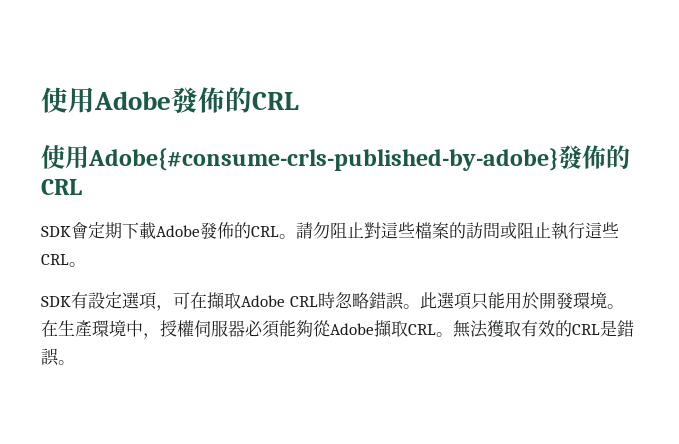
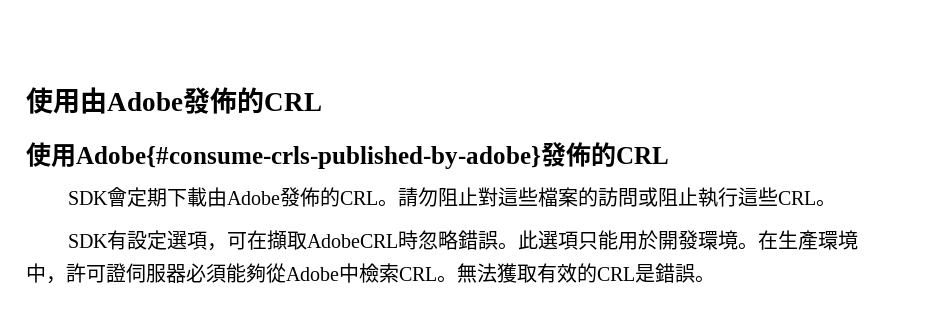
[41,87,95,113] 使用 -> [26,87,107,114] 使用由
(156, 231) none -> [206,187,227,207] 由
[241,295,318,307] Adobe CRL -> [306,234,398,248] AdobeCRL
[160,320,194,337] 授權 -> [66,263,126,283] 許可證
[374,320,408,338] 擷取 -> [339,263,399,283] 中檢索

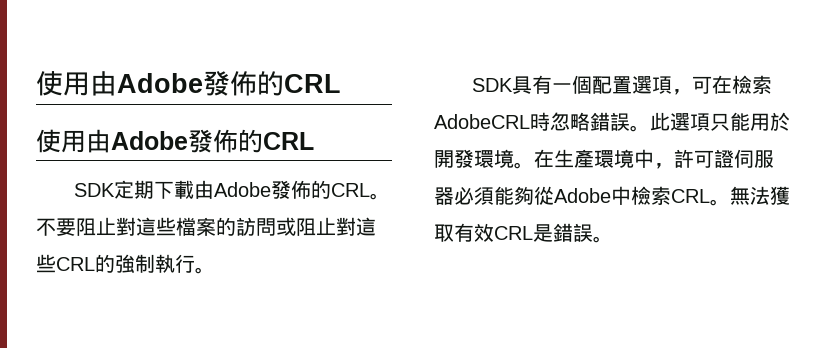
[76,146,541,169] Adobe{#consume-crls-published-by-adobe} -> [86,129,188,153] 由Adobe
[106,187,127,207] 會 -> (115, 190) none
[397,187,438,207] 請勿 -> [36,218,76,236] 不要
[697,187,738,207] 執行 -> [336,217,356,236] 對
(816, 198) none -> [95,254,195,274] 的強制執行
[106,230,167,250] 有設定 -> [511,75,632,94] 具有一個配置
[266,230,307,250] 擷取 -> [731,75,772,94] 檢索
[577,263,597,283] 的 -> (494, 232) none

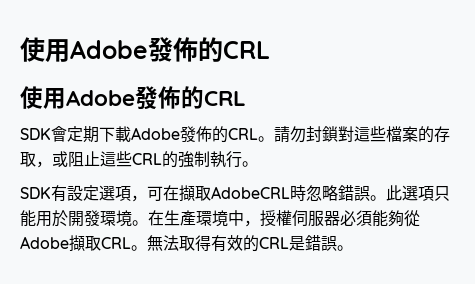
[36,71,117,96] 使用由 -> [20,37,70,63] 使用
[86,129,111,153] 由 -> (66, 98) none
(115, 190) none -> [51,126,67,142] 會
[193,180,214,199] 由 -> (131, 134) none
[36,217,116,236] 不要阻止 -> [274,126,338,143] 請勿封鎖
[236,217,356,236] 訪問或阻止對 -> [434,126,450,142] [20,151,100,168] 存取，或阻止
[511,75,632,94] 具有一個配置 -> [51,185,99,202] 有設定
[731,75,772,94] 檢索 -> [179,185,211,201] 擷取
[674,149,734,168] 許可證 -> [260,210,292,227] 授權
[611,186,671,205] 中檢索 -> [69,235,101,251] 擷取
[770,186,790,205] [434,223,494,242] 獲取有效 -> [179,235,259,252] 取得有效的

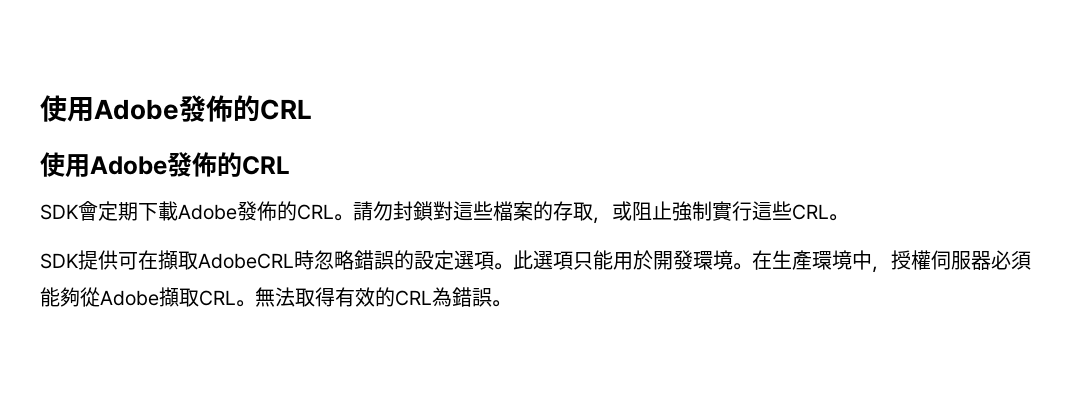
[100,151,242,168] 這些CRL的強制執行 -> [672,201,829,221] 強制實行這些CRL
[51,185,147,202] 有設定選項， -> [78,250,118,270] 提供
(370, 193) none -> [394,250,494,270] 的設定選項
[289,236,305,251] 是 -> [432,287,452,307] 為

